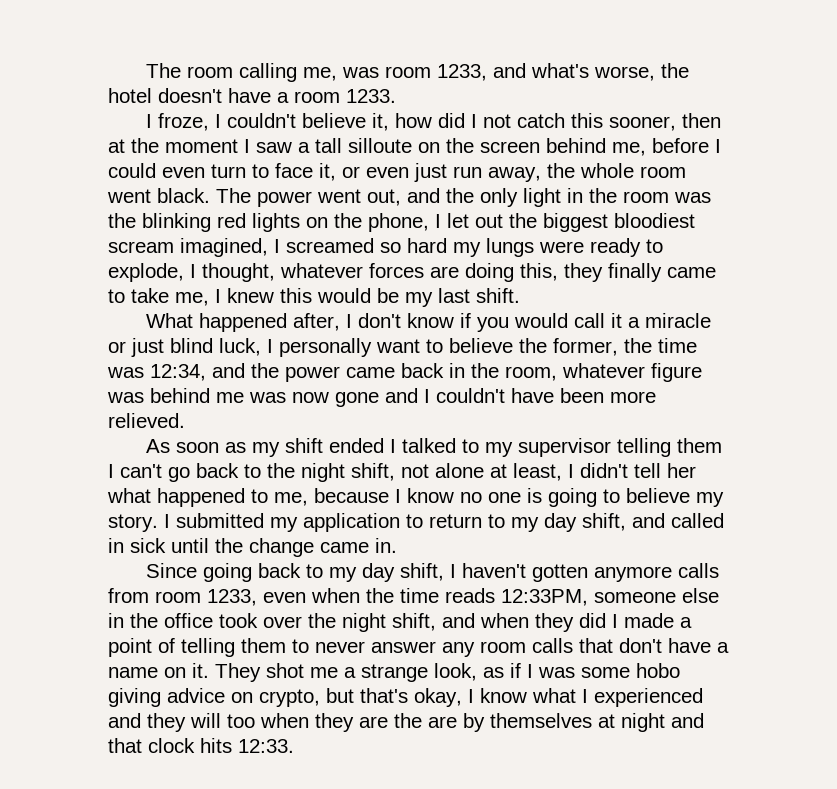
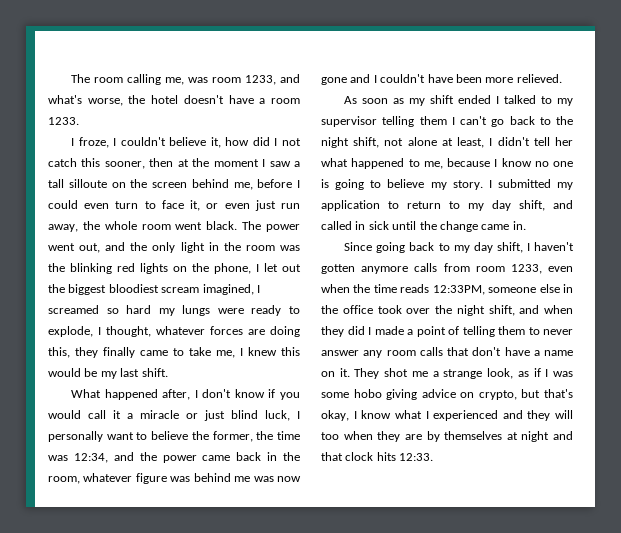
[394,713,457,728] the are -> (422, 437) none

